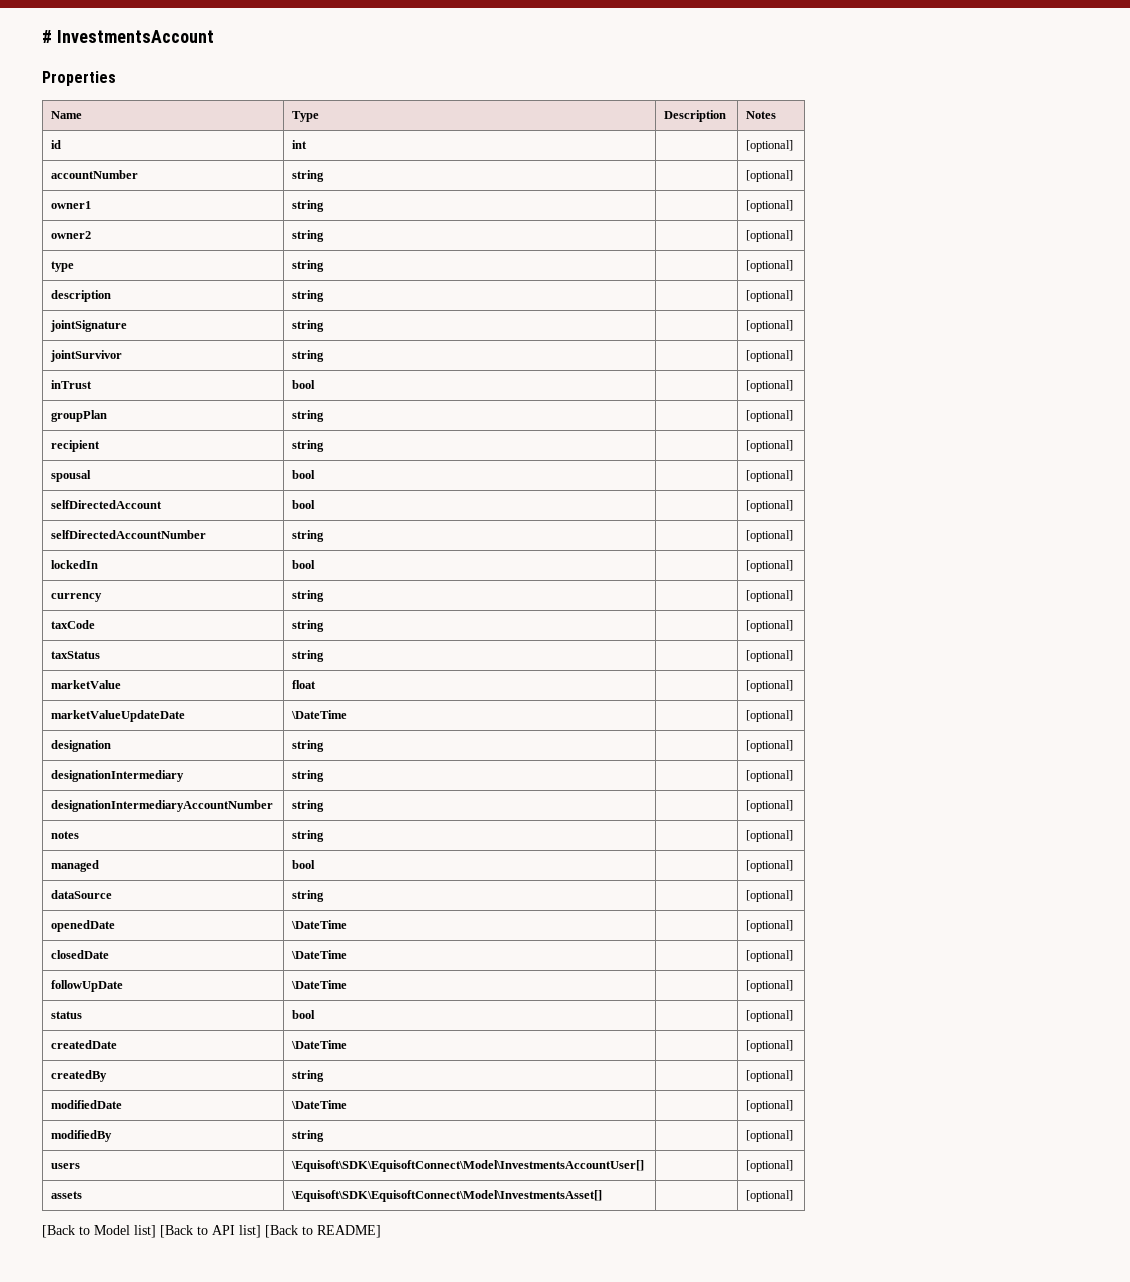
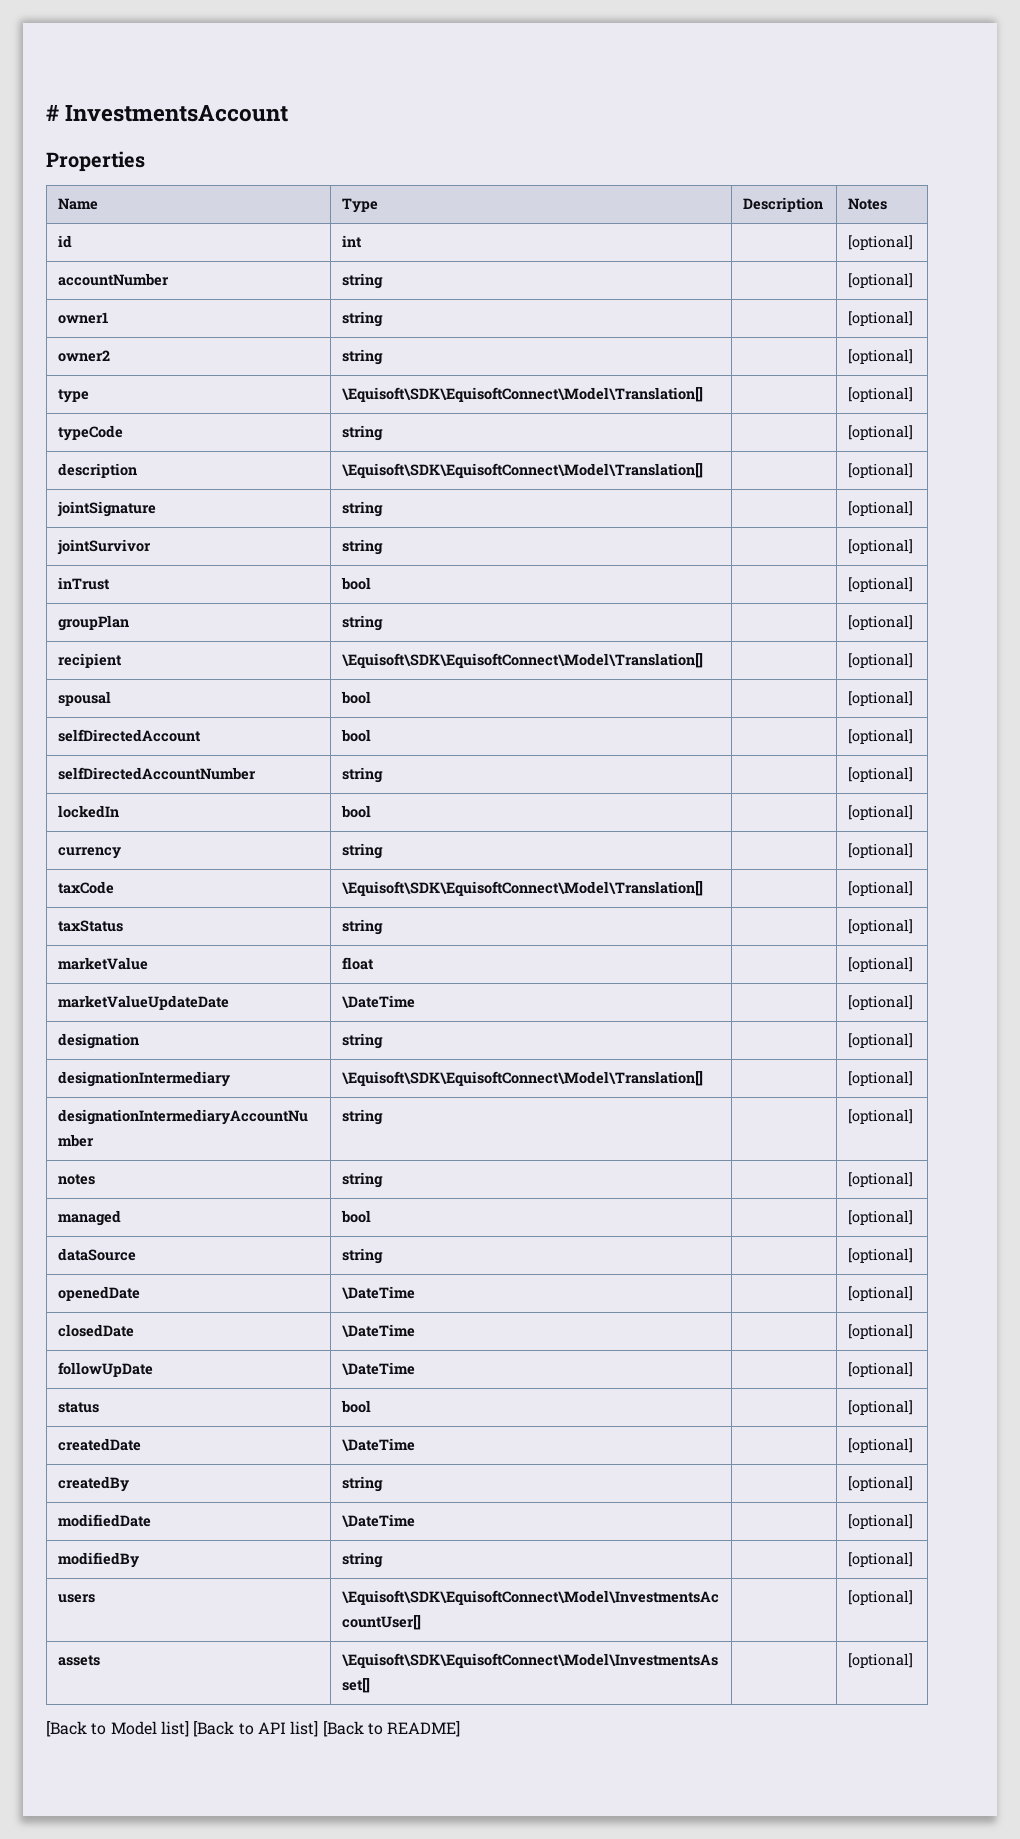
(75, 266) none -> [342,387,704,402] [848,387,914,402] [58,425,124,441] | \Equisoft\SDK\EquisoftConnect\Model\Translation[] | | [optional] // typeCode
[292,290,325,302] string -> [342,463,704,478] \Equisoft\SDK\EquisoftConnect\Model\Translation[]
[292,440,325,452] string -> [342,653,704,668] \Equisoft\SDK\EquisoftConnect\Model\Translation[]
[292,620,325,632] string -> [342,881,704,896] \Equisoft\SDK\EquisoftConnect\Model\Translation[]
[292,770,325,782] string -> [342,1071,704,1086] \Equisoft\SDK\EquisoftConnect\Model\Translation[]

